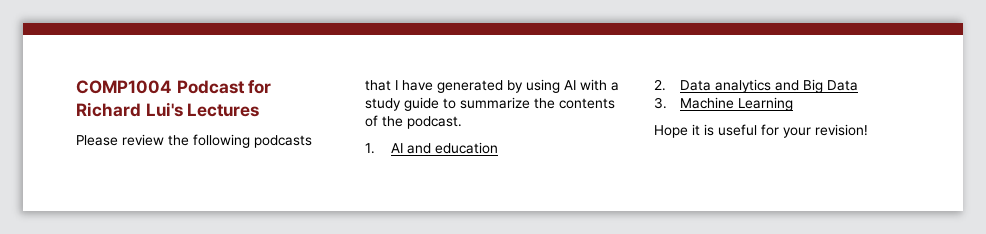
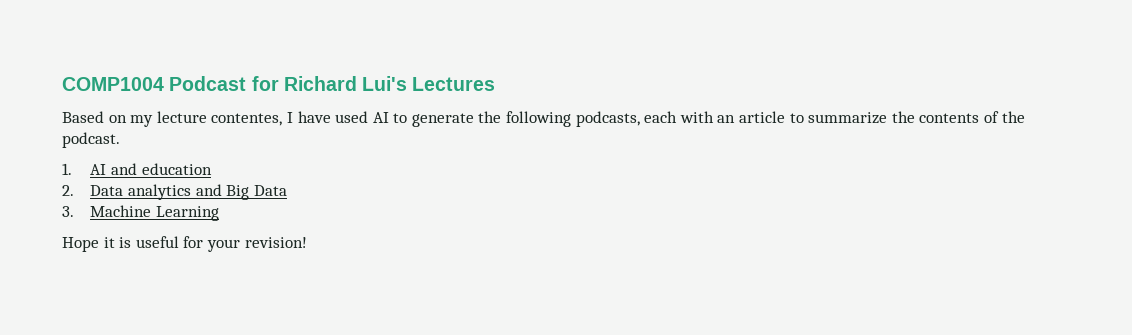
[76,134,312,148] [365,79,619,93] [365,97,439,111] Please review the following podcasts that I have generated by using AI with a study guide -> [62,111,786,127] Based on my lecture contentes, I have used AI to generate the following podcasts, each with an article

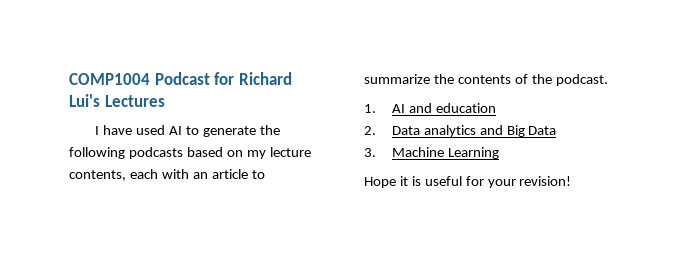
[62,111,283,127] Based on my lecture contentes, -> (165, 101) none
[575,111,640,127] podcasts, -> [128,147,311,159] [69,170,126,181] podcasts based on my lecture contents,

